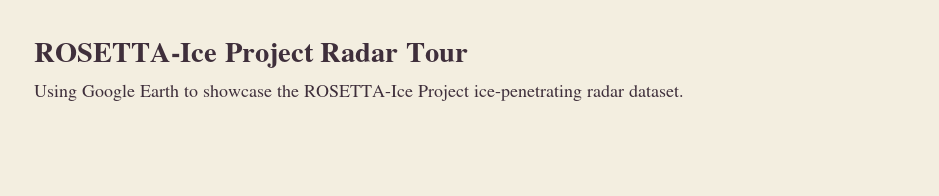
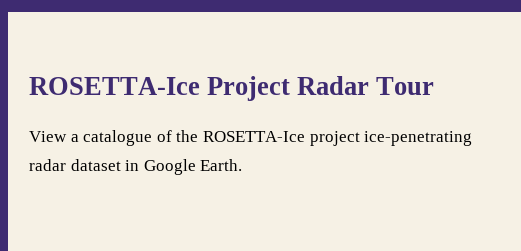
[34,84,272,101] Using Google Earth to showcase -> [29,130,172,146] View a catalogue of
[418,85,470,101] Project -> [309,131,360,146] project
[629,85,684,97] dataset. -> [70,159,243,175] dataset in Google Earth.

